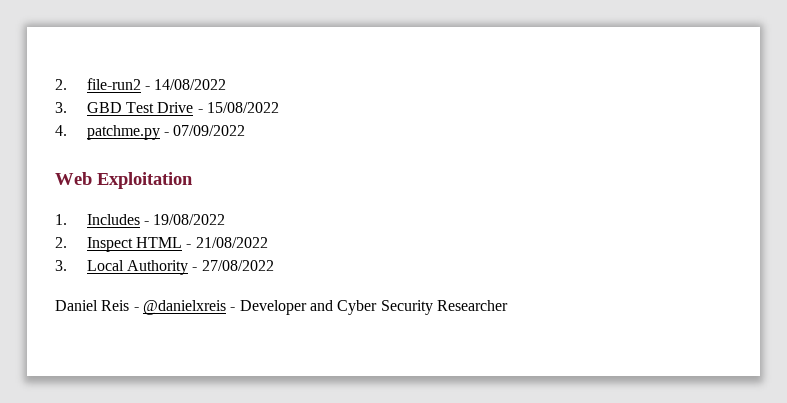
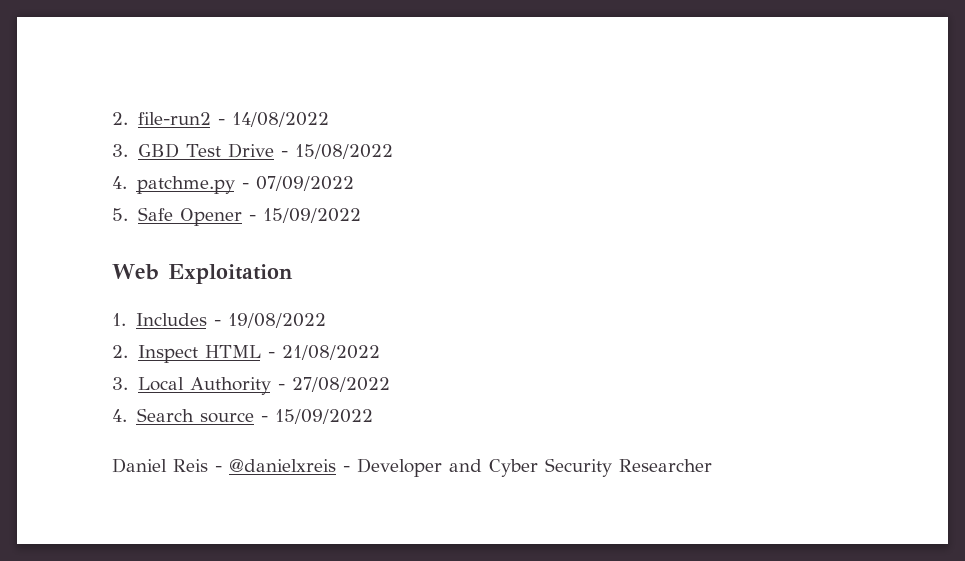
(246, 130) none -> [112,207,361,226] // 5. Safe Opener - 15/09/2022
(274, 265) none -> [112,408,373,424] // 4. Search source - 15/09/2022

